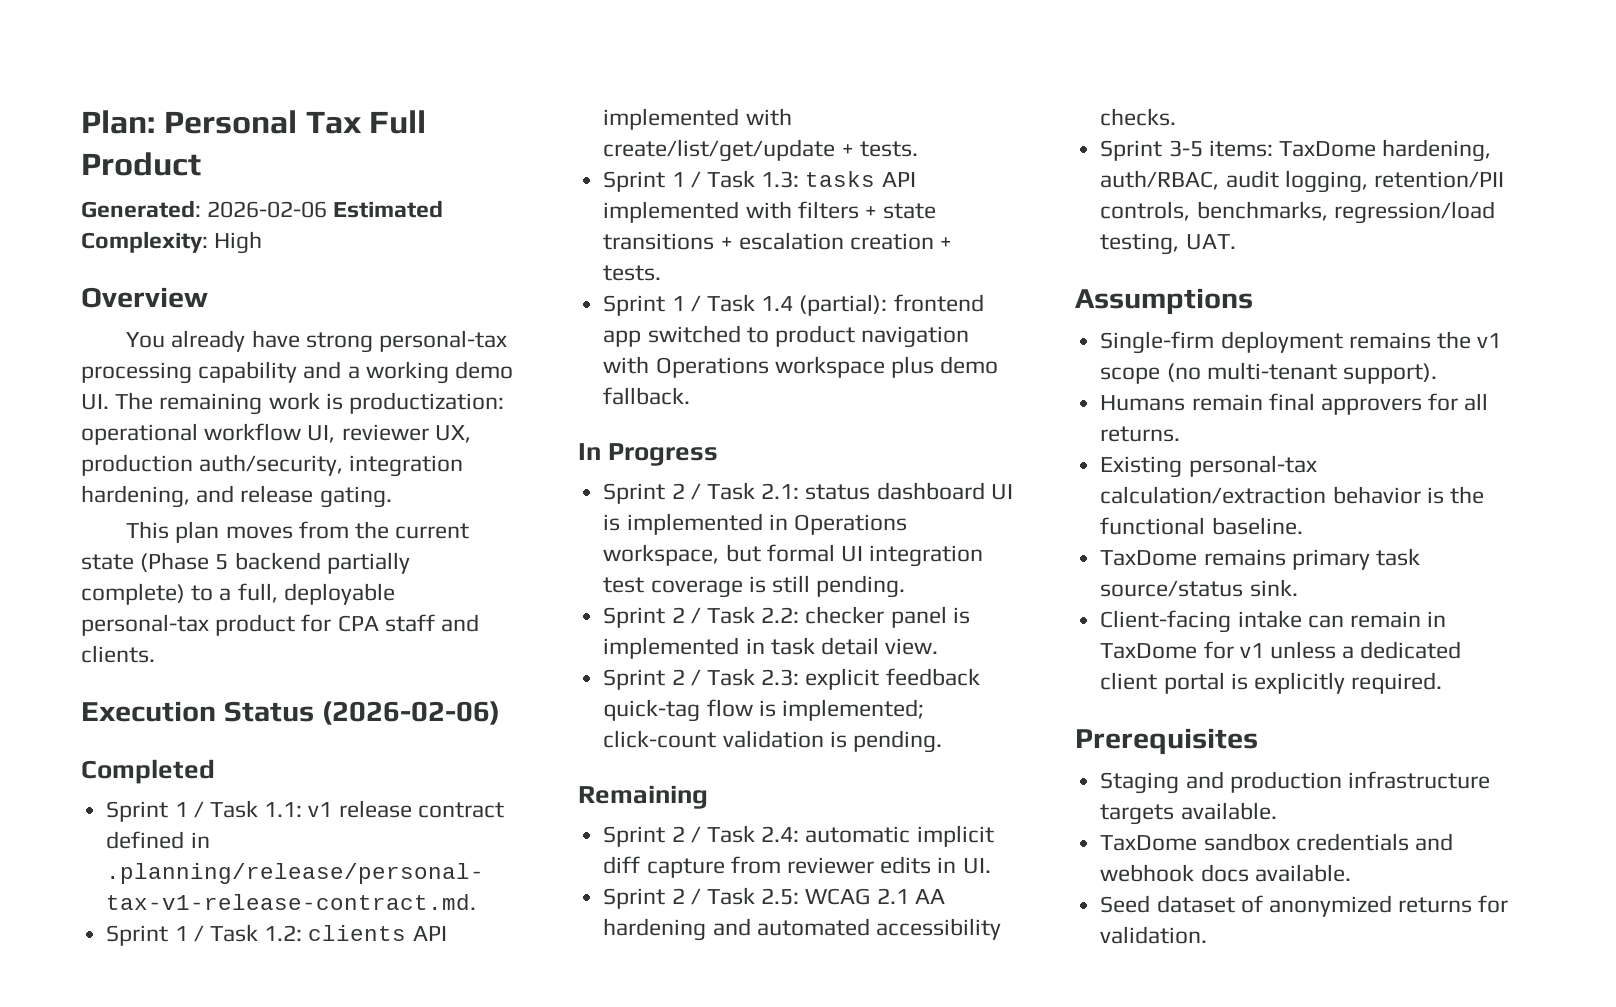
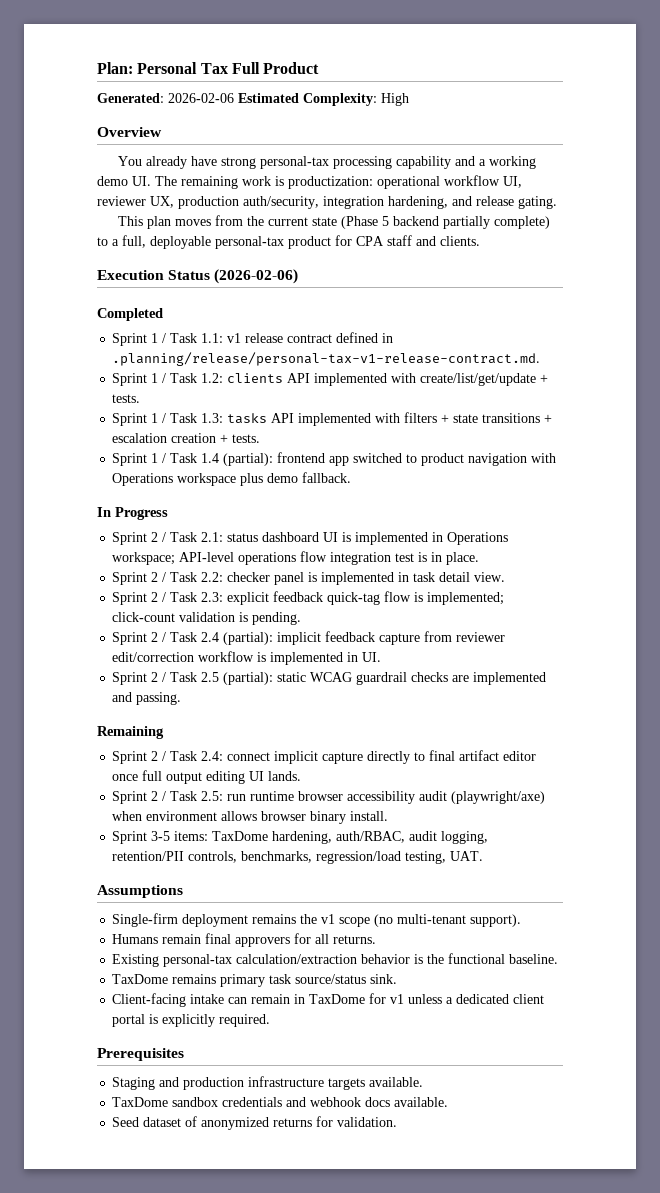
[603,544,984,567] [603,575,906,598] workspace, but formal UI integration test coverage is still pending. -> [112,551,480,565] workspace; API-level operations flow integration test is in place.
(942, 741) none -> [112,631,506,645] [112,651,382,665] [112,672,547,685] [112,692,182,705] // Sprint 2 / Task 2.4 (partial): implicit feedback capture from reviewer edit/correction workflow is implemented in UI. // Sprint 2 / Task 2.5 (partial): static WCAG guardrail checks are implemented and passing.
[805,825,994,847] [603,856,991,878] automatic implicit diff capture from reviewer edits in UI. -> [227,750,537,764] [112,770,302,784] connect implicit capture directly to final artifact editor once full output editing UI lands.
[805,888,945,905] [603,918,1001,941] [1100,108,1177,126] WCAG 2.1 AA hardening and automated accessibility checks. -> [227,791,546,804] [112,811,389,824] run runtime browser accessibility audit (playwright/axe) when environment allows browser binary install.

